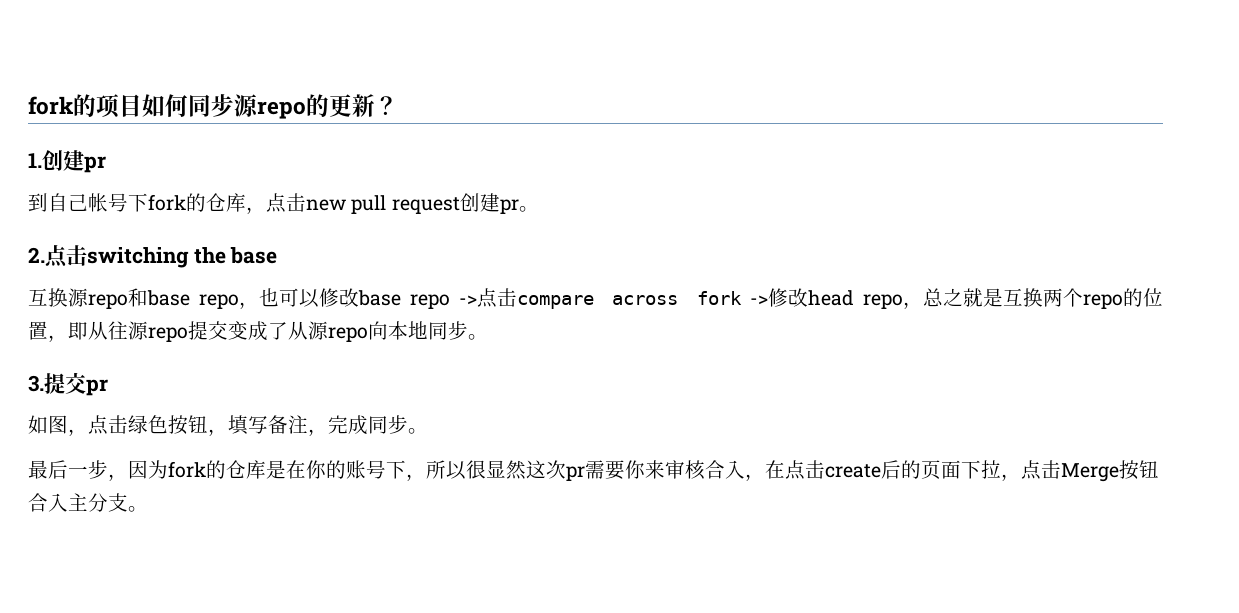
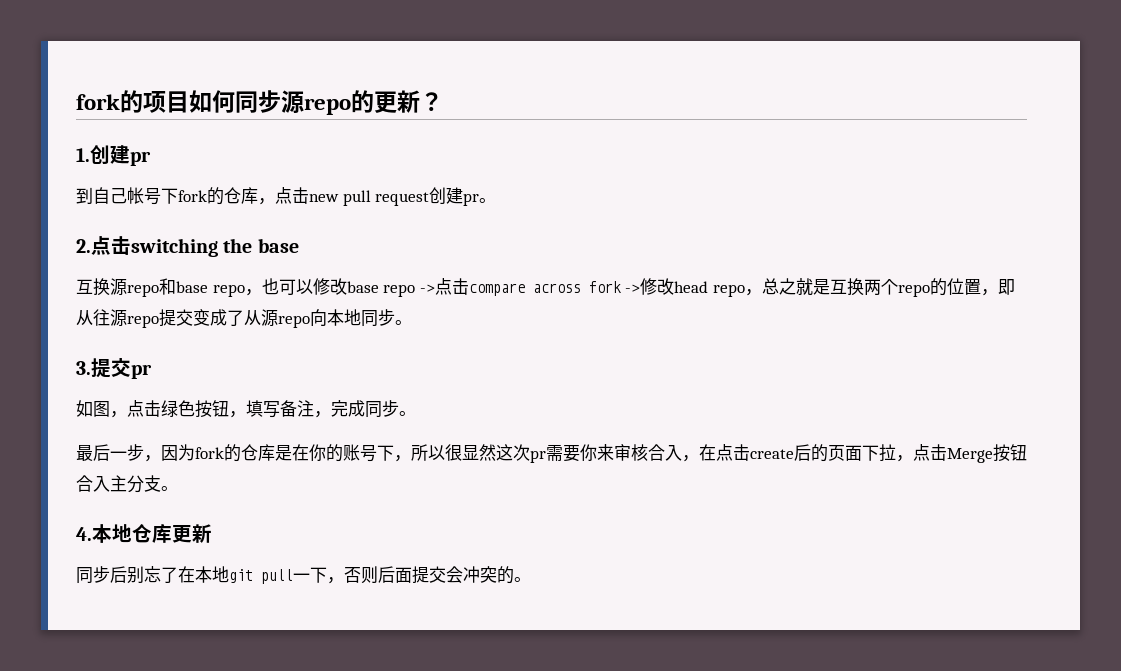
(148, 509) none -> [76,524,212,543] [76,566,531,584] // 4.本地仓库更新 // 同步后别忘了在本地git pull一下，否则后面提交会冲突的。

